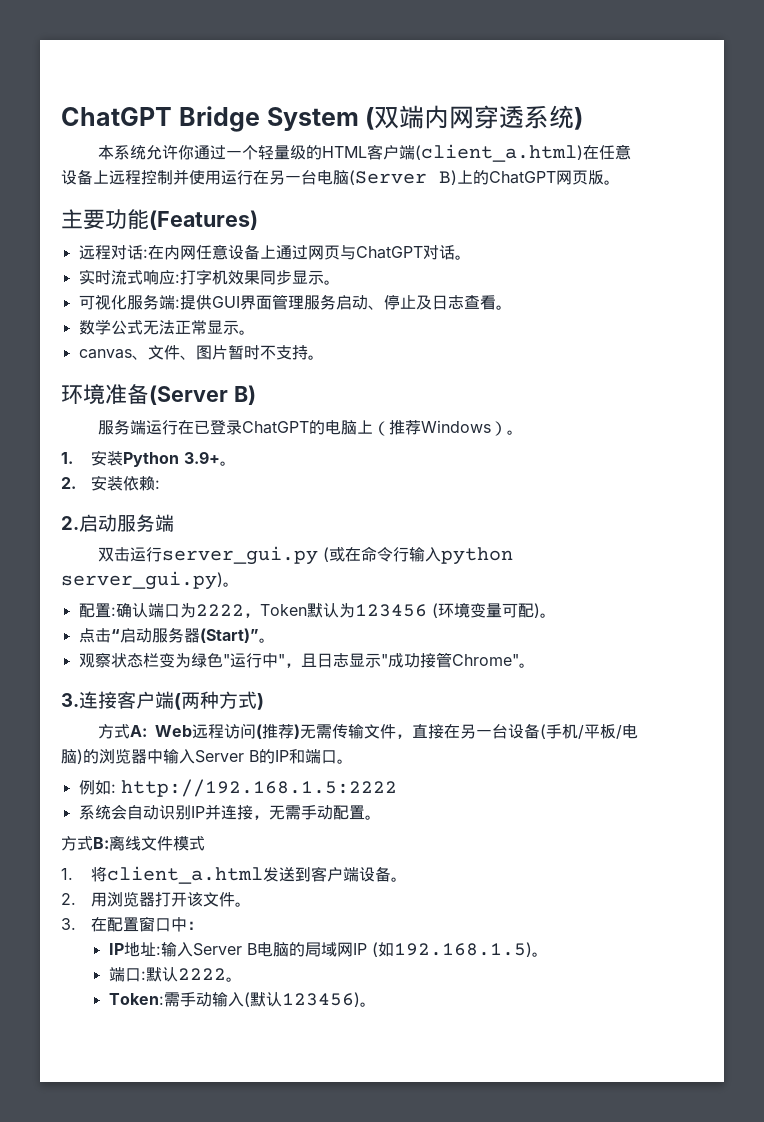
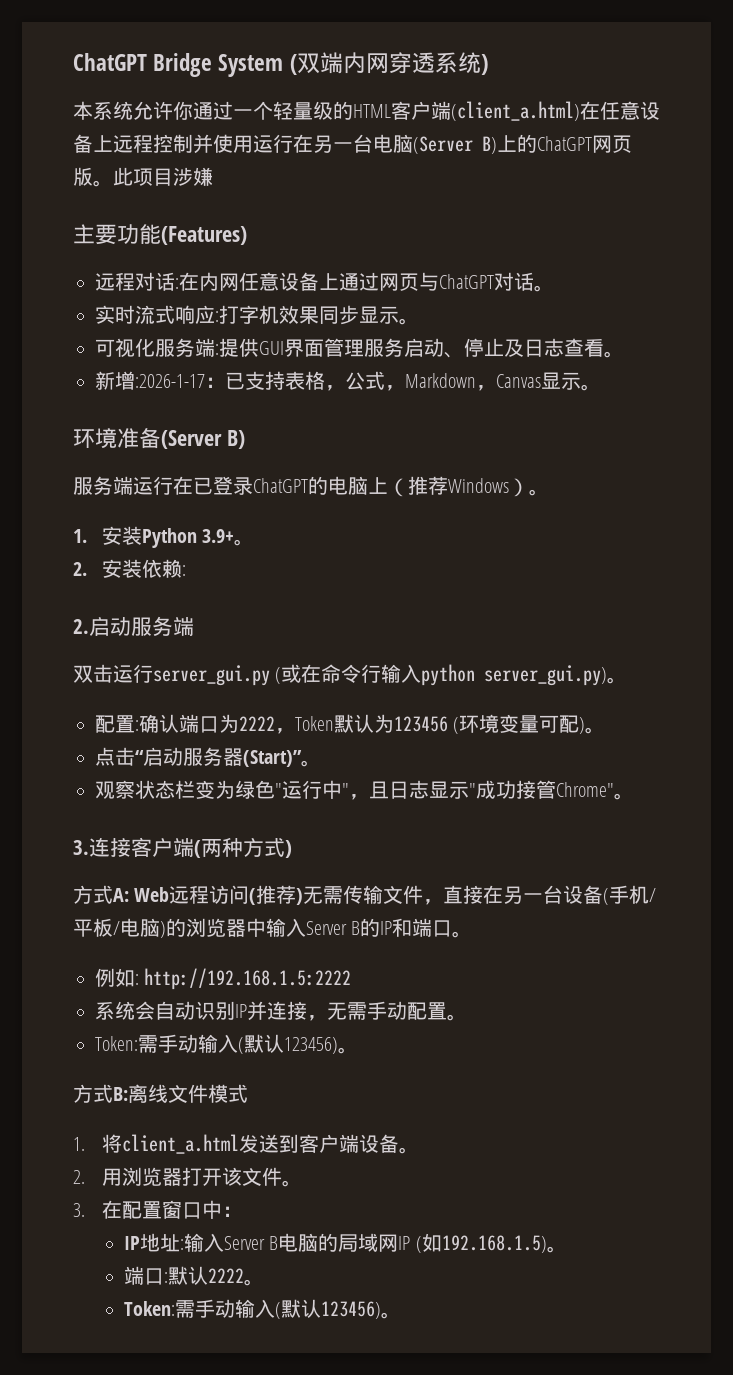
(620, 182) none -> [113,167,213,186] 此项目涉嫌
[78,319,255,335] [78,345,308,360] 数学公式无法正常显示。 // canvas、文件、图片暂时不支持 -> [95,371,581,391] 新增:2026-1-17：已支持表格，公式，Markdown，Canvas显示
(381, 817) none -> [95,1034,358,1054] // Token:需手动输入(默认123456)。

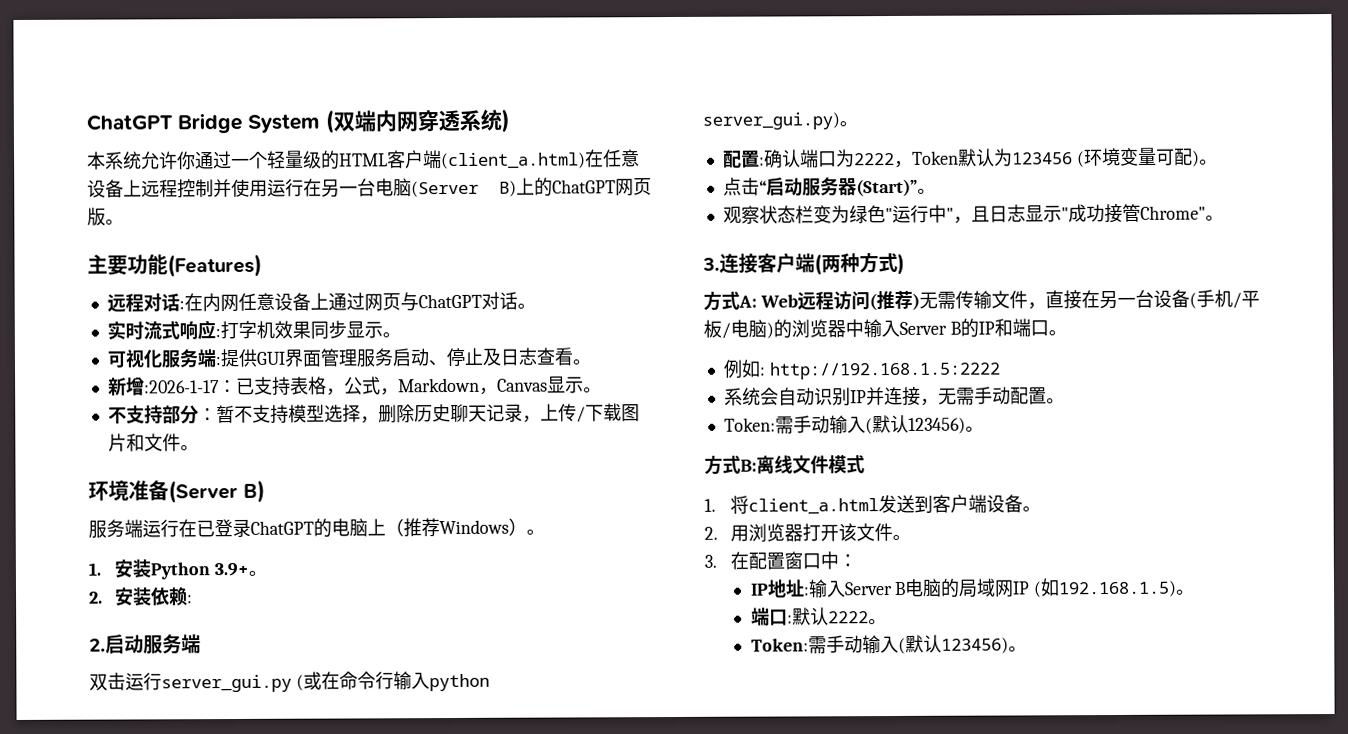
[113,167,213,186] 此项目涉嫌 -> (124, 222) none
(601, 387) none -> [107,403,640,425] [107,433,199,452] // 不支持部分：暂不支持模型选择，删除历史聊天记录，上传/下载图片和文件。

